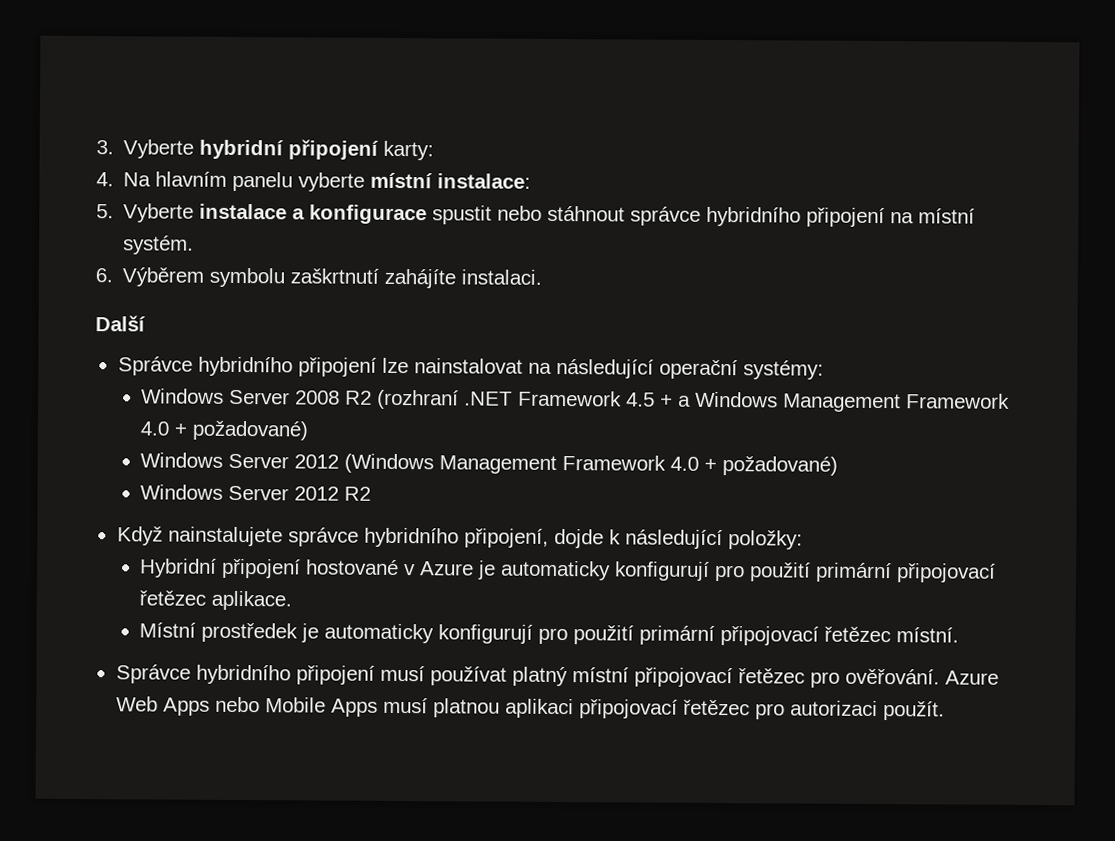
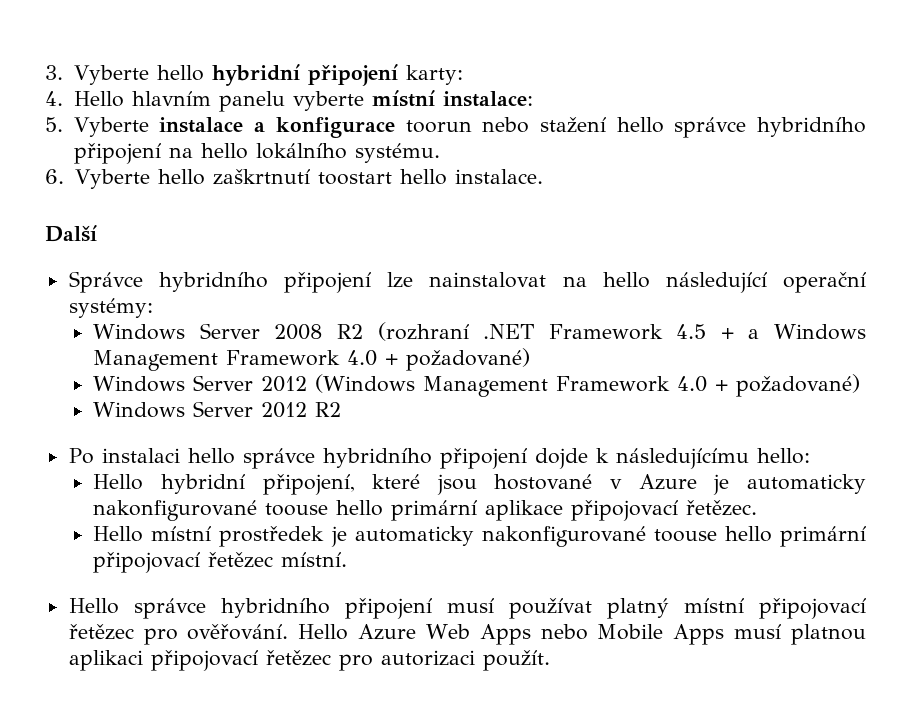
(195, 149) none -> [156,65,204,81] hello
[123,172,152,187] Na -> [73,91,124,107] Hello
[432,205,976,228] [123,235,195,255] [95,267,543,289] spustit nebo stáhnout správce hybridního připojení na místní systém. // 6. Výběrem symbolu zaškrtnutí zahájíte instalaci. -> [405,117,866,138] [73,143,440,164] [45,169,543,189] toorun nebo stažení hello správce hybridního připojení na hello lokálního systému. // 6. Vyberte hello zaškrtnutí toostart hello instalace.
(552, 368) none -> [602,272,650,288] hello
[116,526,549,548] Když nainstalujete správce hybridního připojení, -> [68,448,527,469] Po instalaci hello správce hybridního připojení
[624,529,803,550] [140,558,302,579] následující položky: // Hybridní připojení -> [615,448,810,469] [93,474,477,495] následujícímu hello: // Hello hybridní připojení, které jsou
[614,561,997,583] [139,590,293,611] [139,622,635,645] konfigurují pro použití primární připojovací řetězec aplikace. // Místní prostředek je automaticky konfigurují pro použití -> [93,500,758,521] [93,526,772,547] nakonfigurované toouse hello primární aplikace připojovací řetězec. // Hello místní prostředek je automaticky nakonfigurované toouse hello
[115,664,191,684] Správce -> [68,598,206,619] Hello správce
(940, 676) none -> [298,624,349,640] Hello

